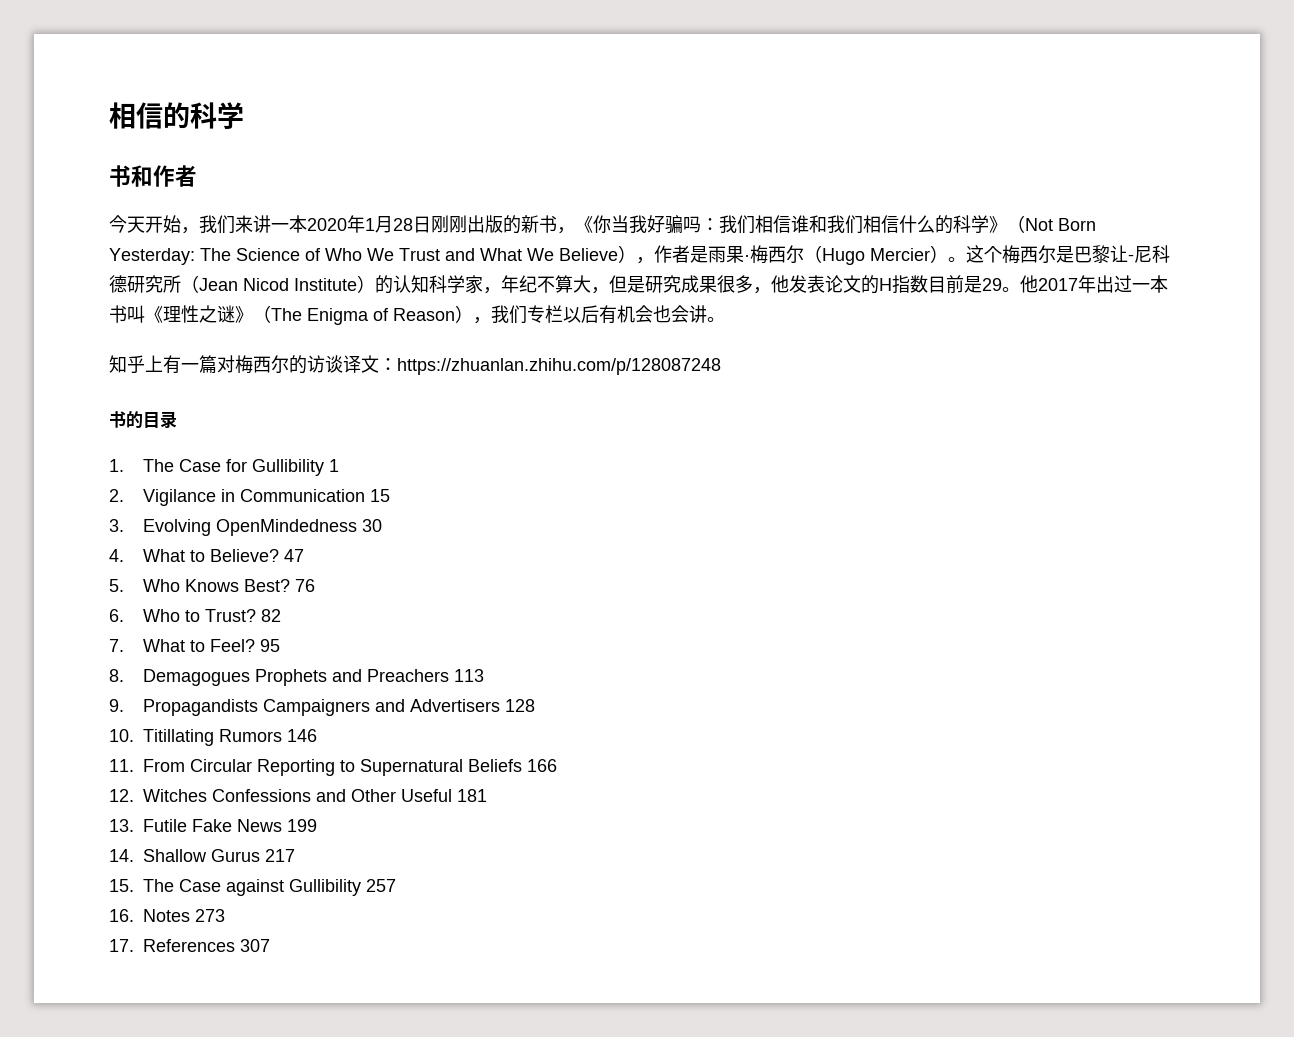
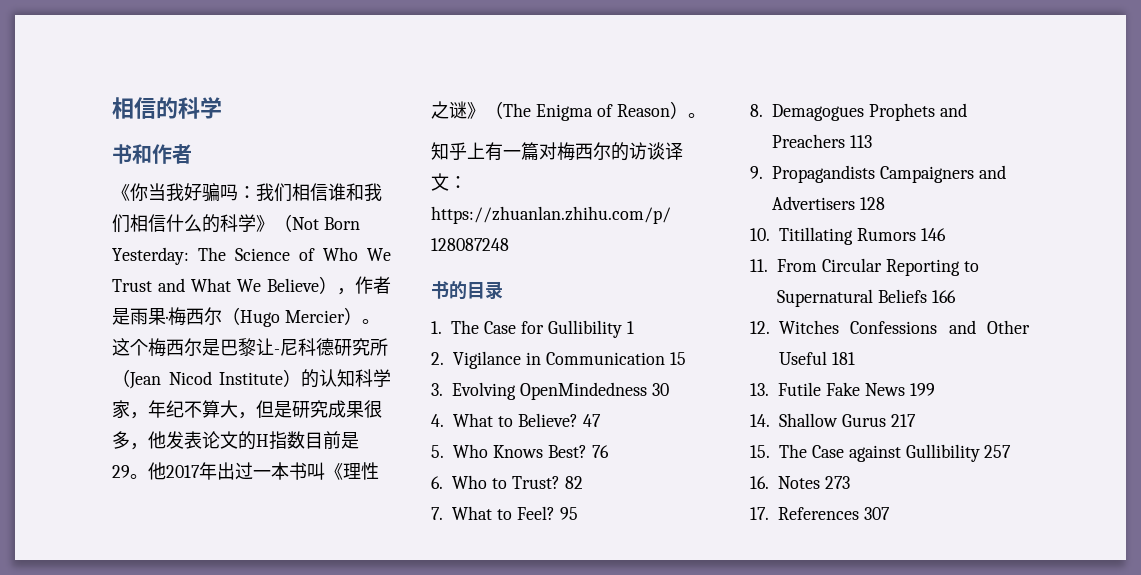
[109,215,575,234] 今天开始，我们来讲一本2020年1月28日刚刚出版的新书， -> (192, 154) none
[473,305,707,324] ，我们专栏以后有机会也会讲 -> (688, 110) none

